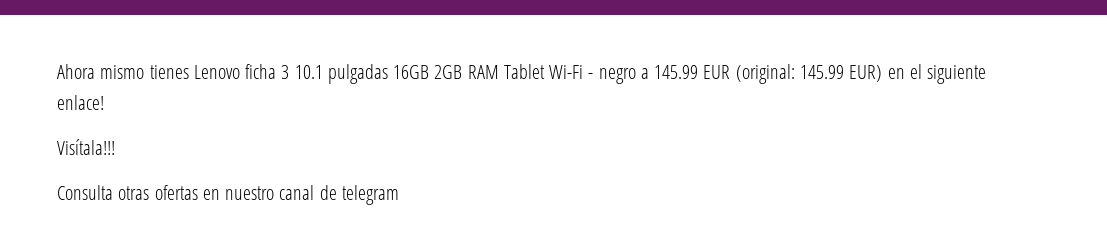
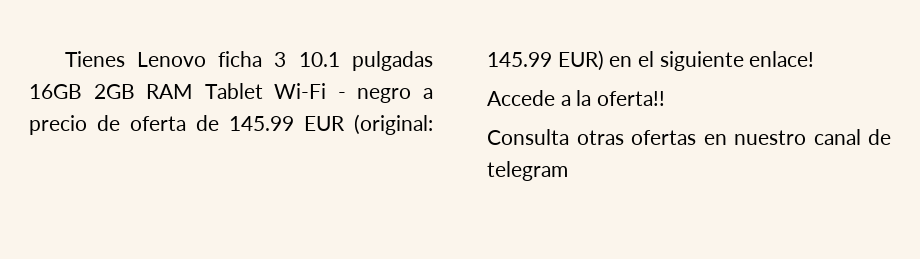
[57,64,189,79] Ahora mismo tienes -> [64,51,125,67] Tienes
(649, 73) none -> [29,115,219,135] precio de oferta de
[57,139,115,155] Visítala!!! -> [487,90,666,106] Accede a la oferta!!

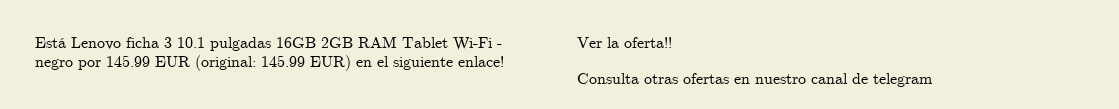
[64,51,125,67] Tienes -> [35,37,66,48] Está
[423,88,433,99] [29,115,219,135] a precio de oferta de -> [78,60,101,70] por
[487,90,571,106] Accede a -> [577,37,602,48] Ver

